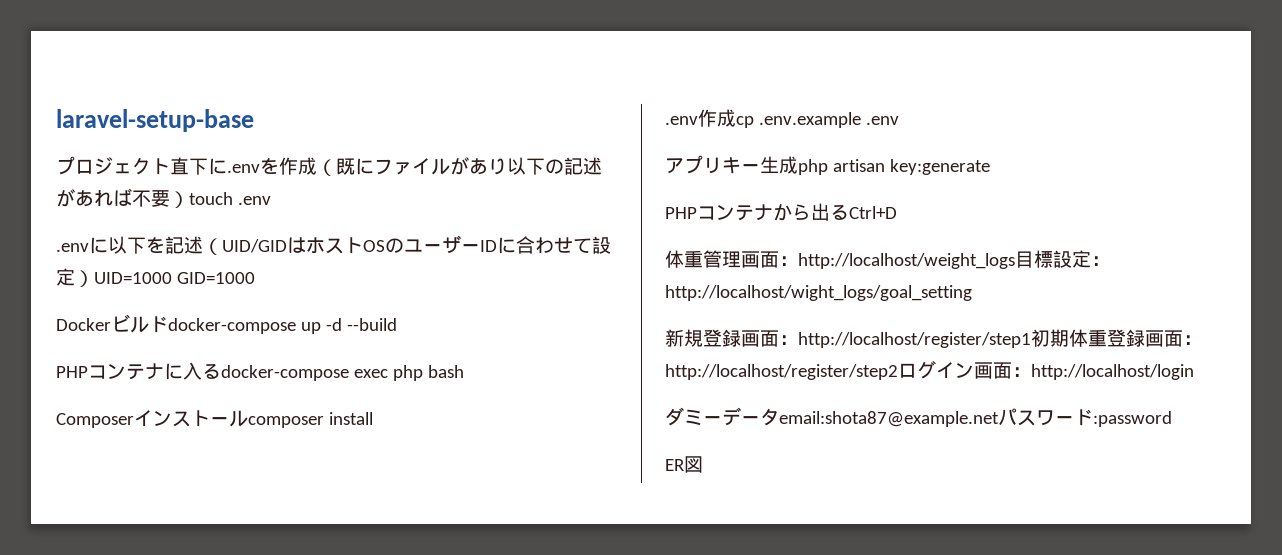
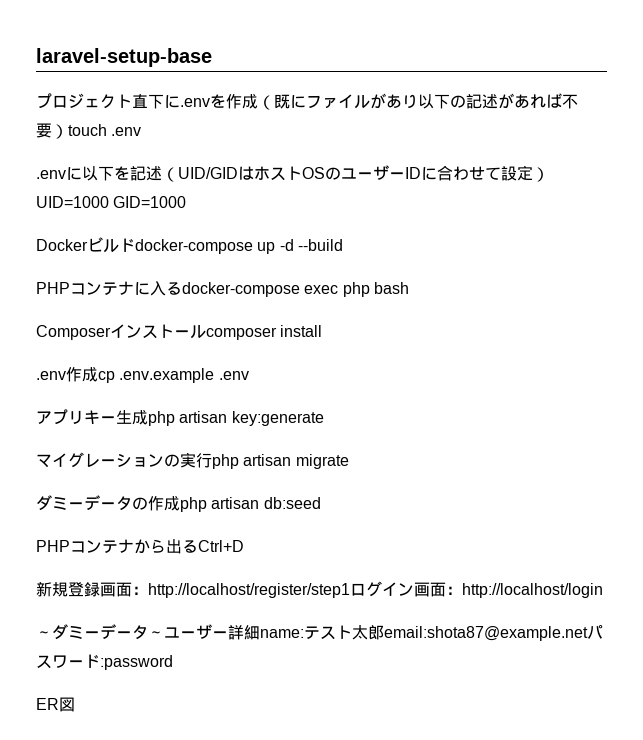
(990, 167) none -> [36,452,349,469] [36,495,321,512] // マイグレーションの実行php artisan migrate // ダミーデータの作成php artisan db:seed
[665,250,1110,269] [665,285,972,301] // 体重管理画面：http://localhost/weight_logs目標設定：http://localhost/wight_logs/goal_setting -> (244, 546) none
[1031,329,1202,347] [665,364,898,380] 初期体重登録画面：http://localhost/register/step2 -> (350, 590) none
[665,407,779,426] ダミーデータ -> [36,624,384,640] ～ダミーデータ～ユーザー詳細name:テスト太郎

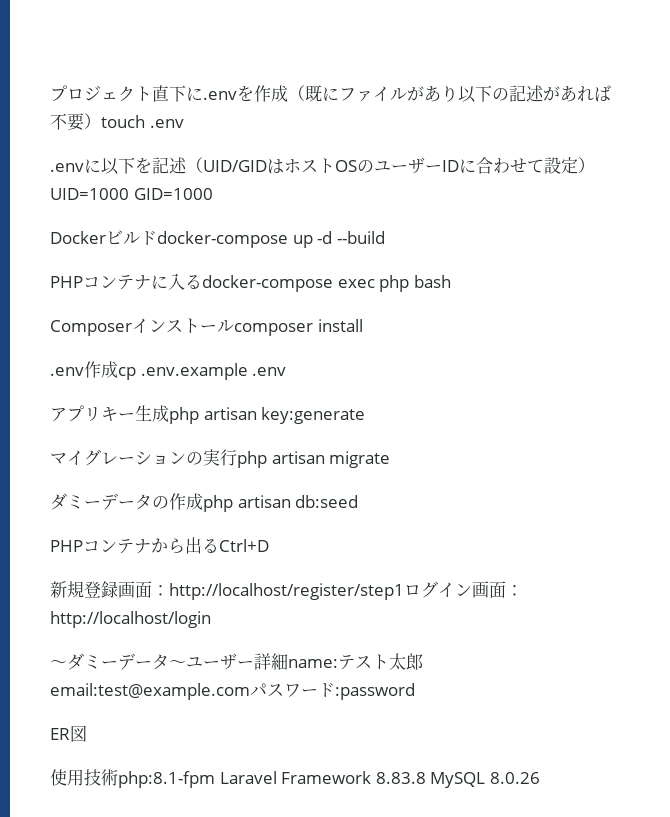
[36,48,212,67] laravel-setup-base // -> (50, 93) none
[384,626,588,641] email:shota87@example.net -> [50,683,250,700] email:test@example.com
(75, 704) none -> [50,769,540,788] // 使用技術php:8.1-fpm Laravel Framework 8.83.8 MySQL 8.0.26

